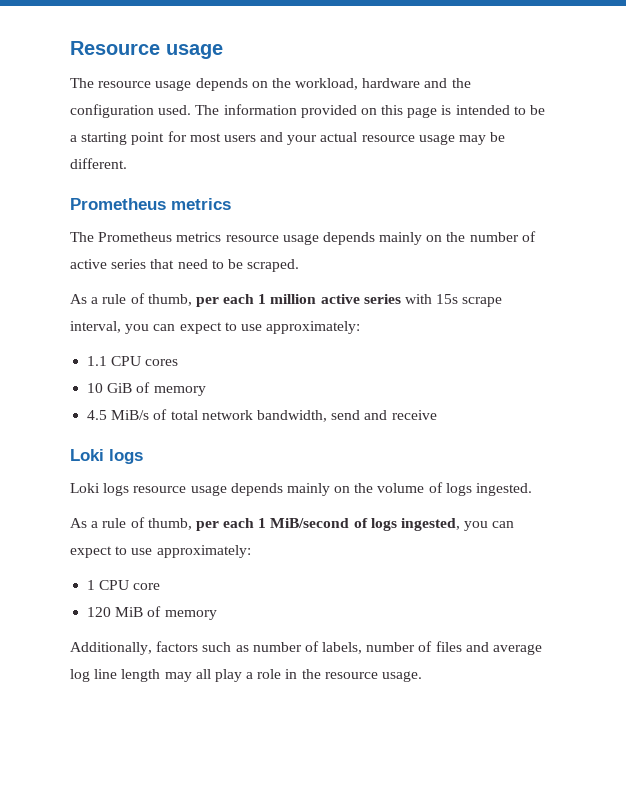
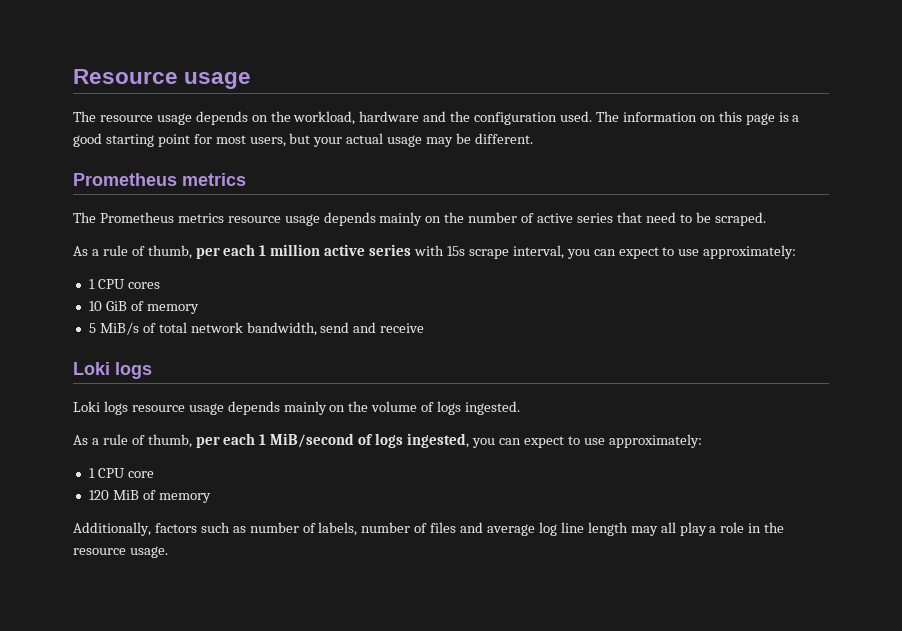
[300,105,357,118] provided -> (697, 117) none
[455,105,546,115] [70,135,77,142] intended to be a -> [792,115,800,122] [73,133,102,147] a good
[223,132,284,142] users and -> [249,133,311,147] users, but
[361,135,415,142] resource -> (384, 138) none
[87,356,108,366] 1.1 -> [88,279,95,289] 1
[87,410,108,420] 4.5 -> [88,323,96,333] 5

